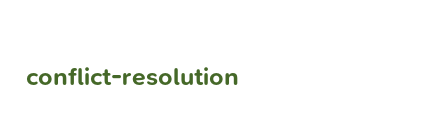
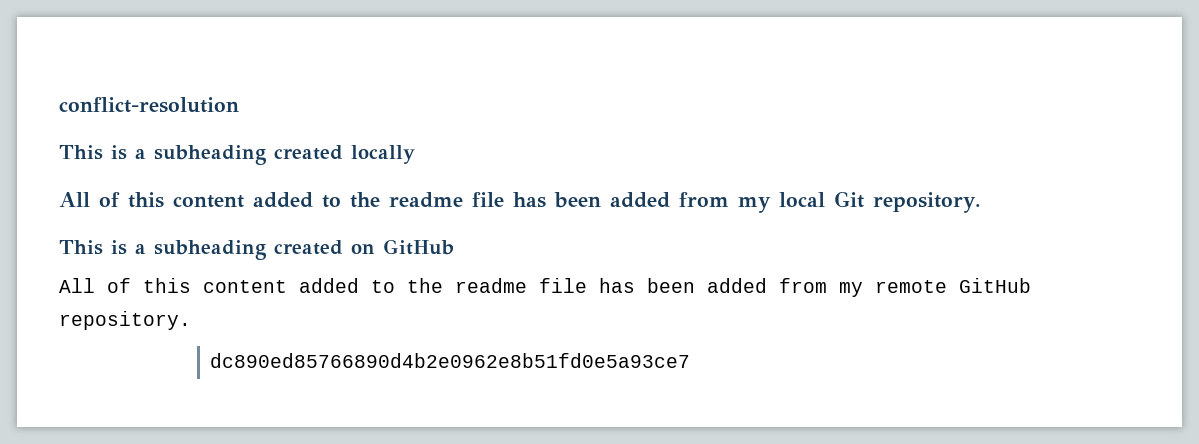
(239, 76) none -> [59,145,415,165] [59,191,981,213] [59,239,454,260] [59,278,1031,297] [59,311,191,330] [210,353,691,368] // This is a subheading created locally // All of this content added to the readme file has been added from my local Git repository. // This is a subheading created on GitHub // All of this content added to the readme file has been added from my remote GitHub repository. // dc890ed85766890d4b2e0962e8b51fd0e5a93ce7

